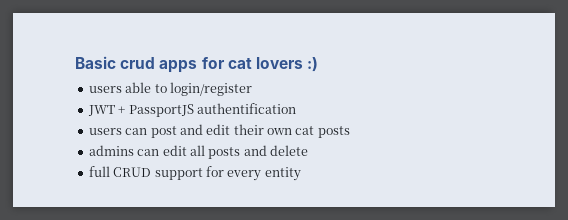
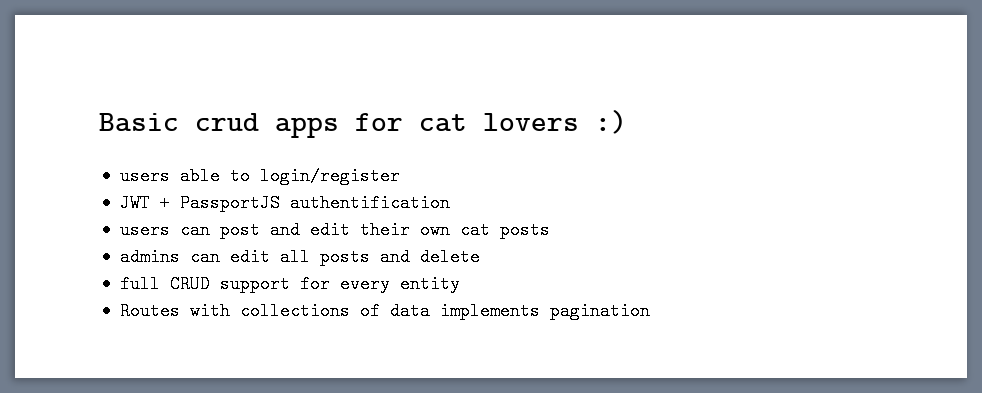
(301, 174) none -> [119,302,650,320] // Routes with collections of data implements pagination

